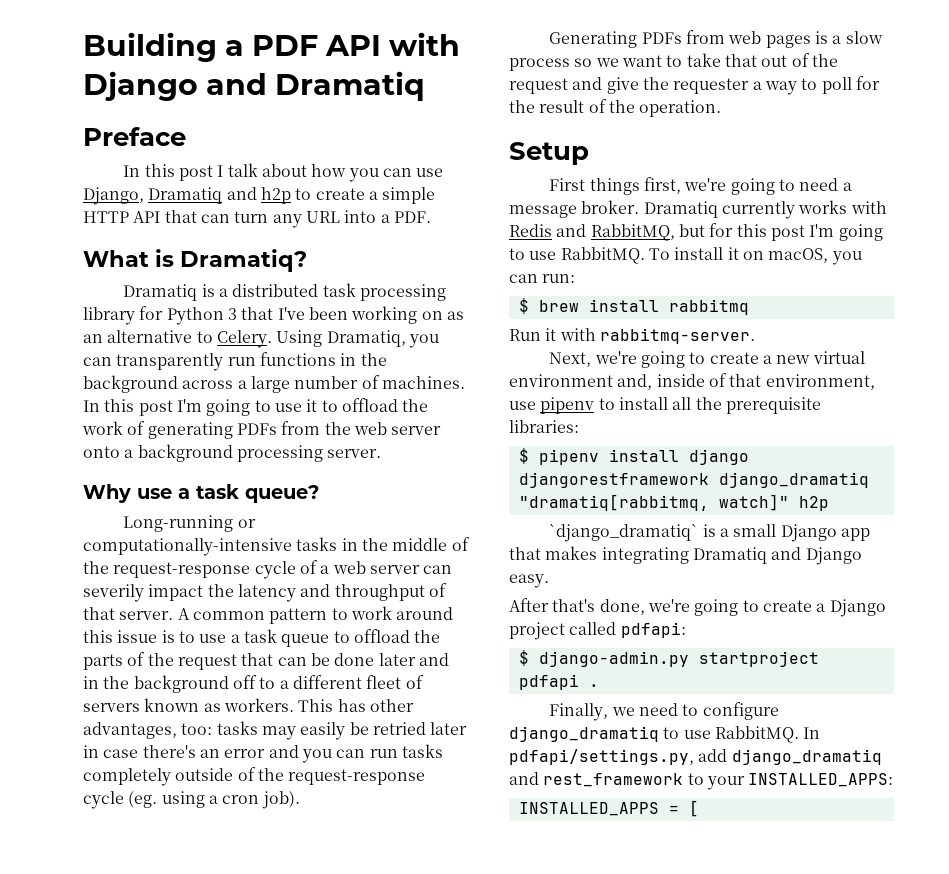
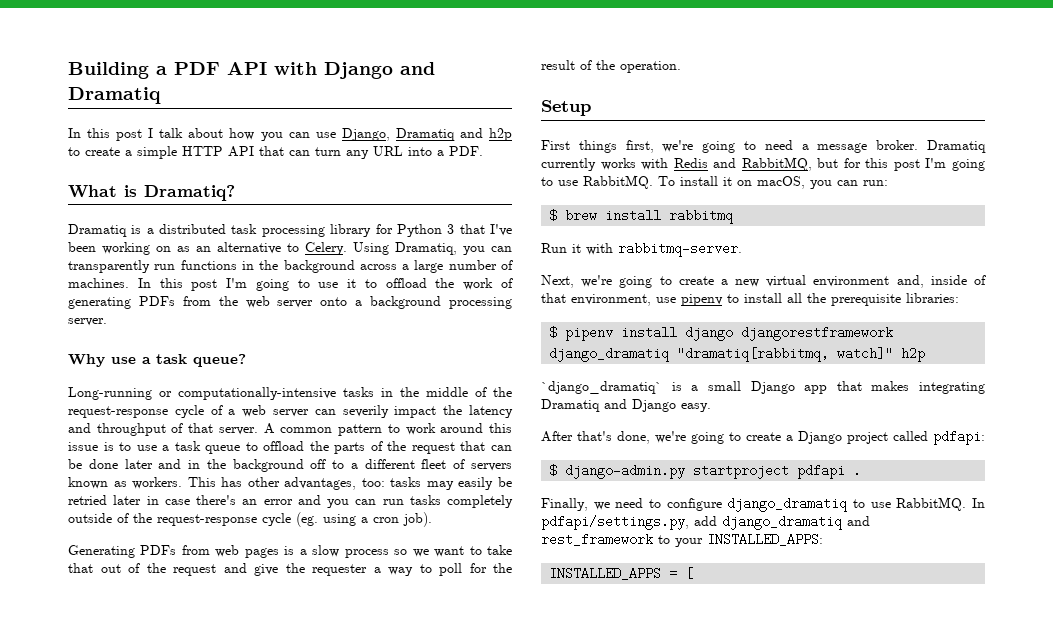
[83,127,186,146] // Preface -> (161, 95) none

